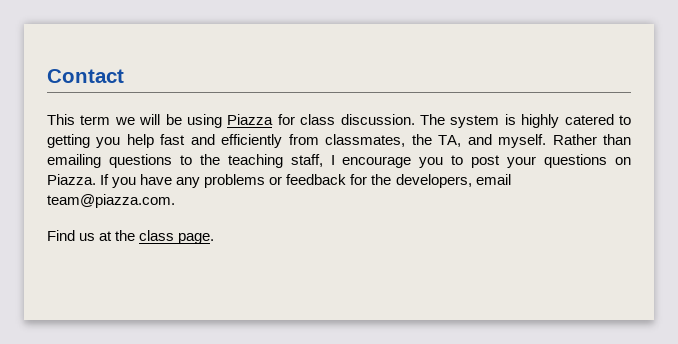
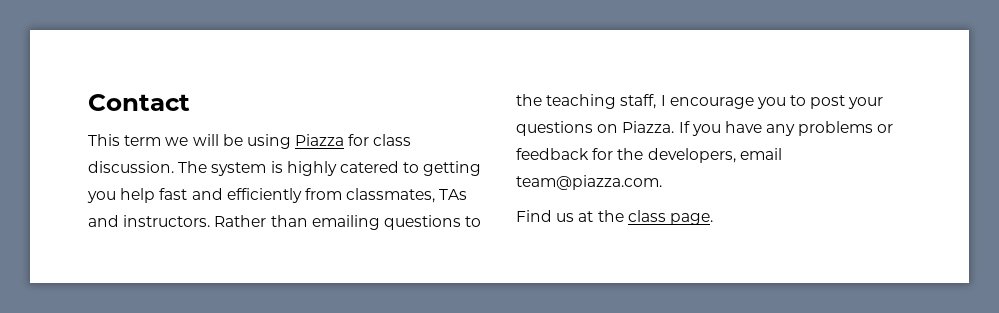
[411,134,547,148] the TA, and myself. -> [439,189,468,200] [88,215,211,227] TAs and instructors.

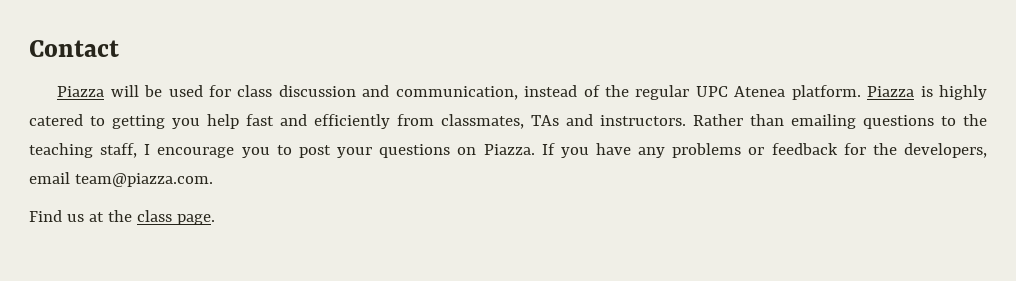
[88,134,412,149] [88,161,267,176] This term we will be using Piazza for class discussion. The system -> [57,85,915,100] Piazza will be used for class discussion and communication, instead of the regular UPC Atenea platform. Piazza

